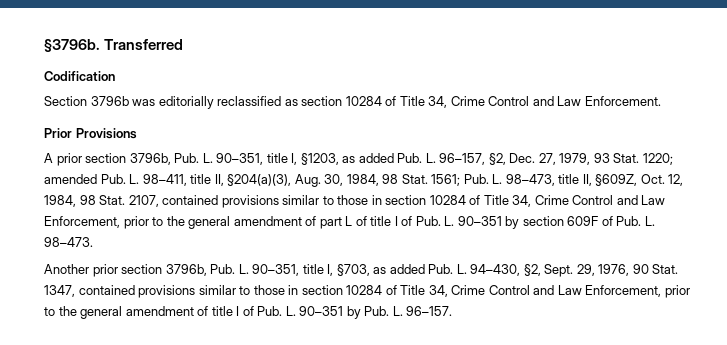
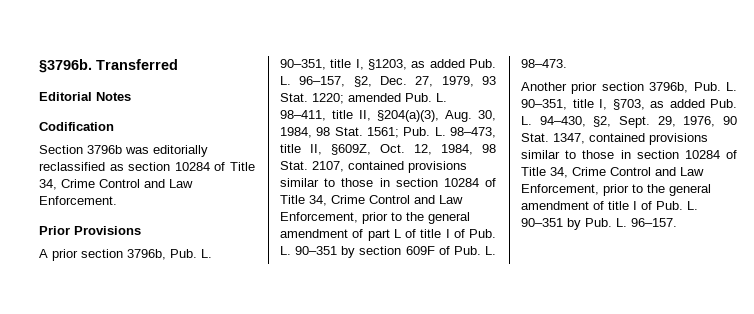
(184, 44) none -> [39,92,131,101] // Editorial Notes

